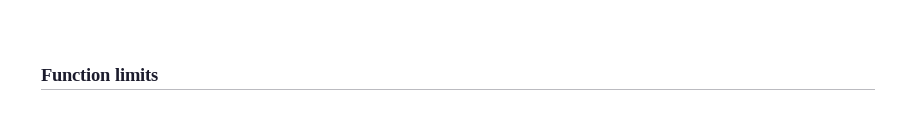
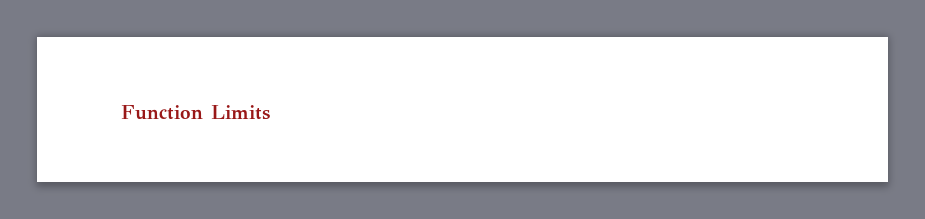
[115,68,158,81] limits -> [211,105,270,120] Limits

